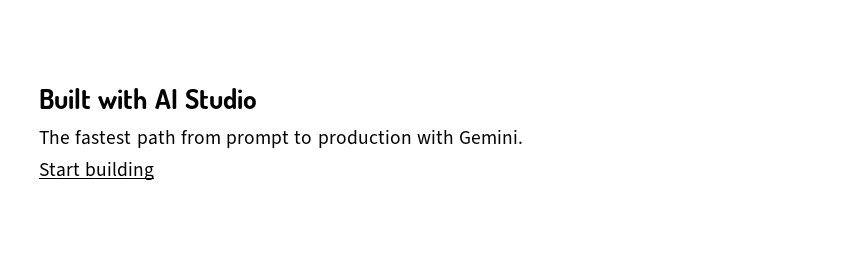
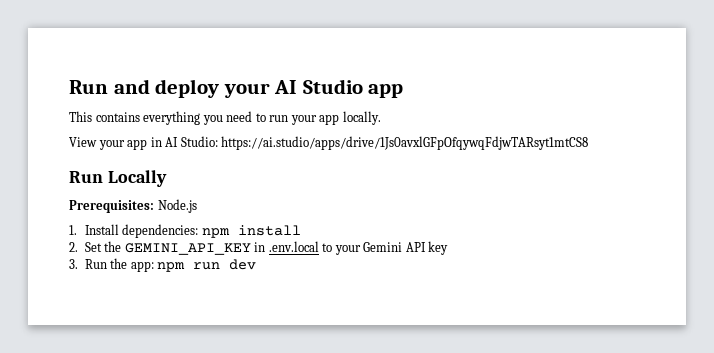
[39,88,258,109] [39,129,524,148] [39,161,155,181] Built with AI Studio // The fastest path from prompt to production with Gemini. // Start building -> [69,79,404,98] [69,111,381,125] [69,136,589,150] [69,170,167,187] [69,199,197,213] [69,224,301,238] [69,241,449,255] [69,258,257,272] Run and deploy your AI Studio app // This contains everything you need to run your app locally. // View your app in AI Studio: https://ai.studio/apps/drive/1Js0avxlGFpOfqywqFdjwTARsyt1mtCS8 // Run Locally // Prerequisites: Node.js // 1. Install dependencies: npm install // 2. Set the GEMINI_API_KEY in .env.local to your Gemini API key // 3. Run the app: npm run dev

